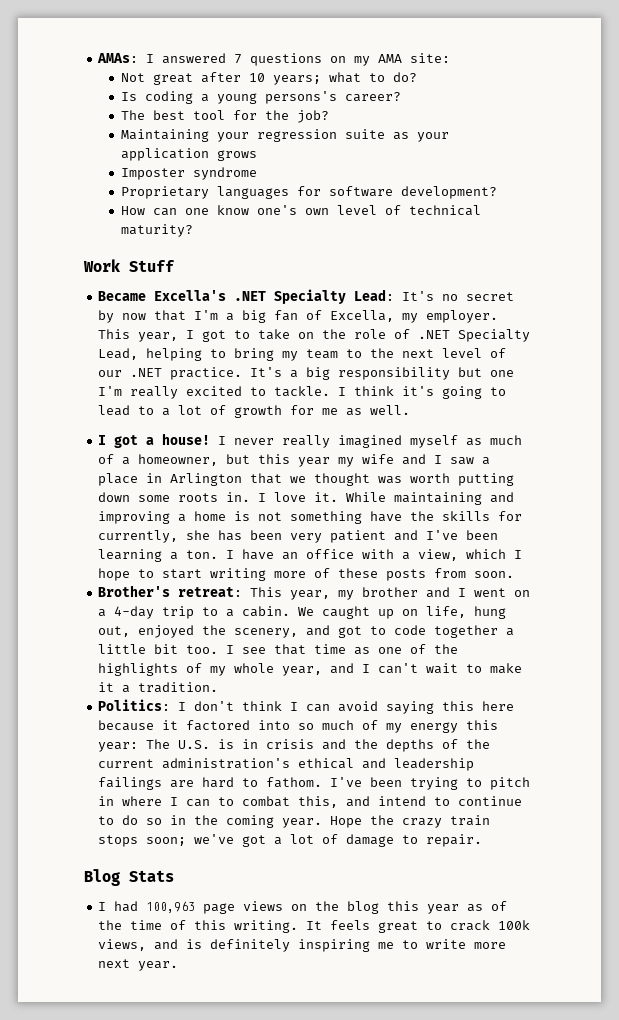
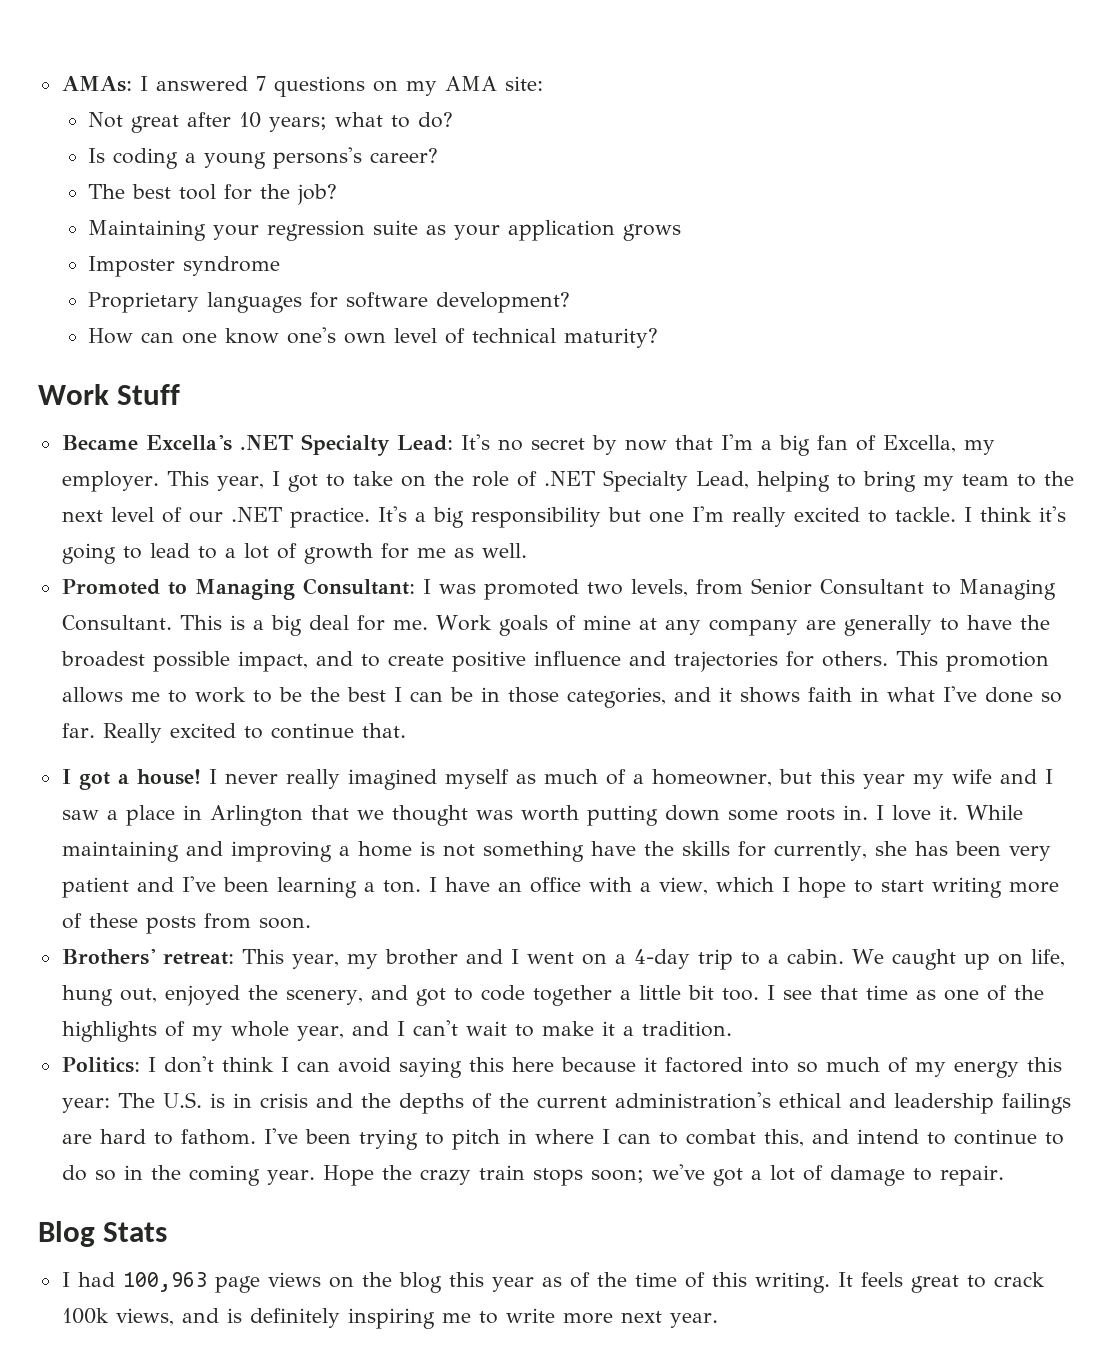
(411, 410) none -> [61,578,1056,600] [61,615,1050,636] [60,651,1049,672] [61,686,1062,708] [61,723,406,743] // Promoted to Managing Consultant: I was promoted two levels, from Senior Consultant to Managing Consultant. This is a big deal for me. Work goals of mine at any company are generally to have the broadest possible impact, and to create positive influence and trajectories for others. This promotion allows me to work to be the best I can be in those categories, and it shows faith in what I've done so far. Really excited to continue that.
[98,585,171,597] Brother's -> [61,948,156,965] Brothers'

